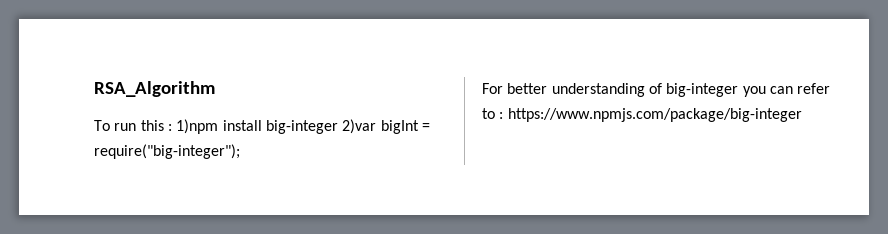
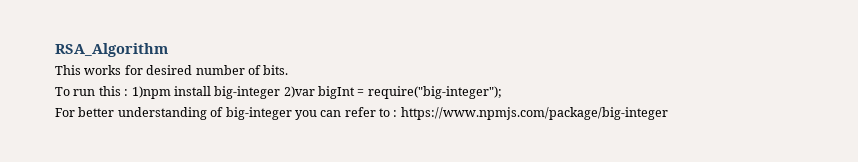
(215, 89) none -> [55,65,289,75] // This works for desired number of bits.

